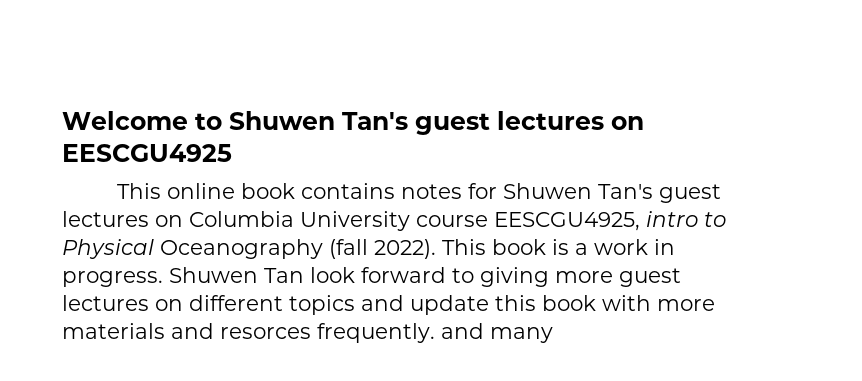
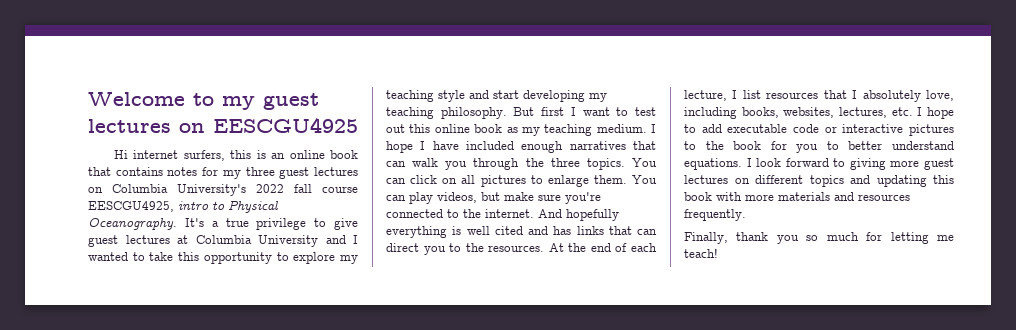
[229,111,408,130] Shuwen Tan's -> [222,96,255,110] my
[117,183,296,199] This online book -> [113,150,359,161] [88,167,111,176] Hi internet surfers, this is an online book that
[503,183,654,199] Shuwen Tan's -> [222,167,275,179] my three
[300,211,410,231] University -> [177,184,312,196] University's 2022 fall
[160,239,675,259] [62,267,304,287] Oceanography (fall 2022). This book is a work in progress. Shuwen Tan -> [88,218,358,230] [88,235,358,247] [88,252,358,264] [386,90,607,102] [386,107,656,119] [386,124,656,136] [386,141,656,153] [386,158,657,170] [386,175,657,187] [386,192,601,204] [386,209,619,221] [386,226,657,238] [386,243,657,255] [684,90,954,102] [684,107,954,119] [684,124,954,136] [684,141,954,153] [684,158,752,170] Oceanography. It's a true privilege to give guest lectures at Columbia University and I wanted to take this opportunity to explore my teaching style and start developing my teaching philosophy. But first I want to test out this online book as my teaching medium. I hope I have included enough narratives that can walk you through the three topics. You can click on all pictures to enlarge them. You can play videos, but make sure you're connected to the internet. And hopefully everything is well cited and has links that can direct you to the resources. At the end of each lecture, I list resources that I absolutely love, including books, websites, lectures, etc. I hope to add executable code or interactive pictures to the book for you to better understand equations. I
[410,295,489,315] update -> [876,175,927,187] updating
[220,327,311,339] resorces -> [858,194,910,201] resources
[441,323,553,343] and many -> [684,232,954,244] [684,248,718,258] // Finally, thank you so much for letting me teach!

